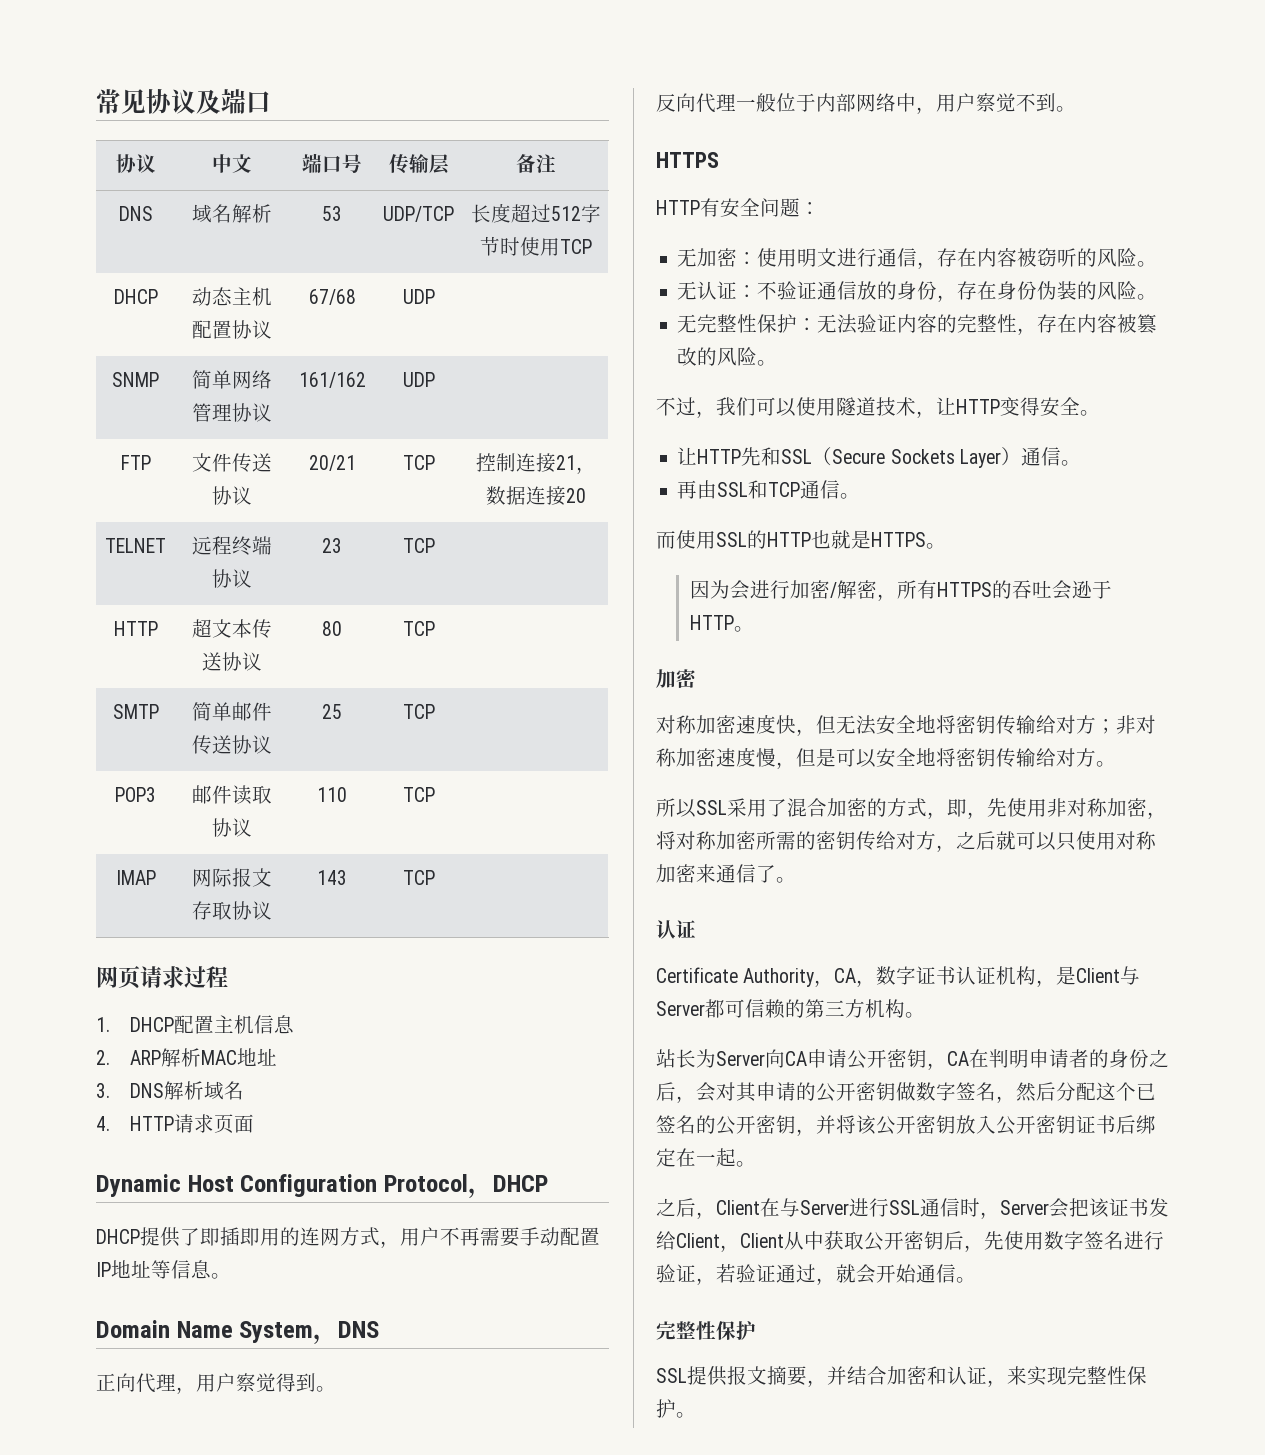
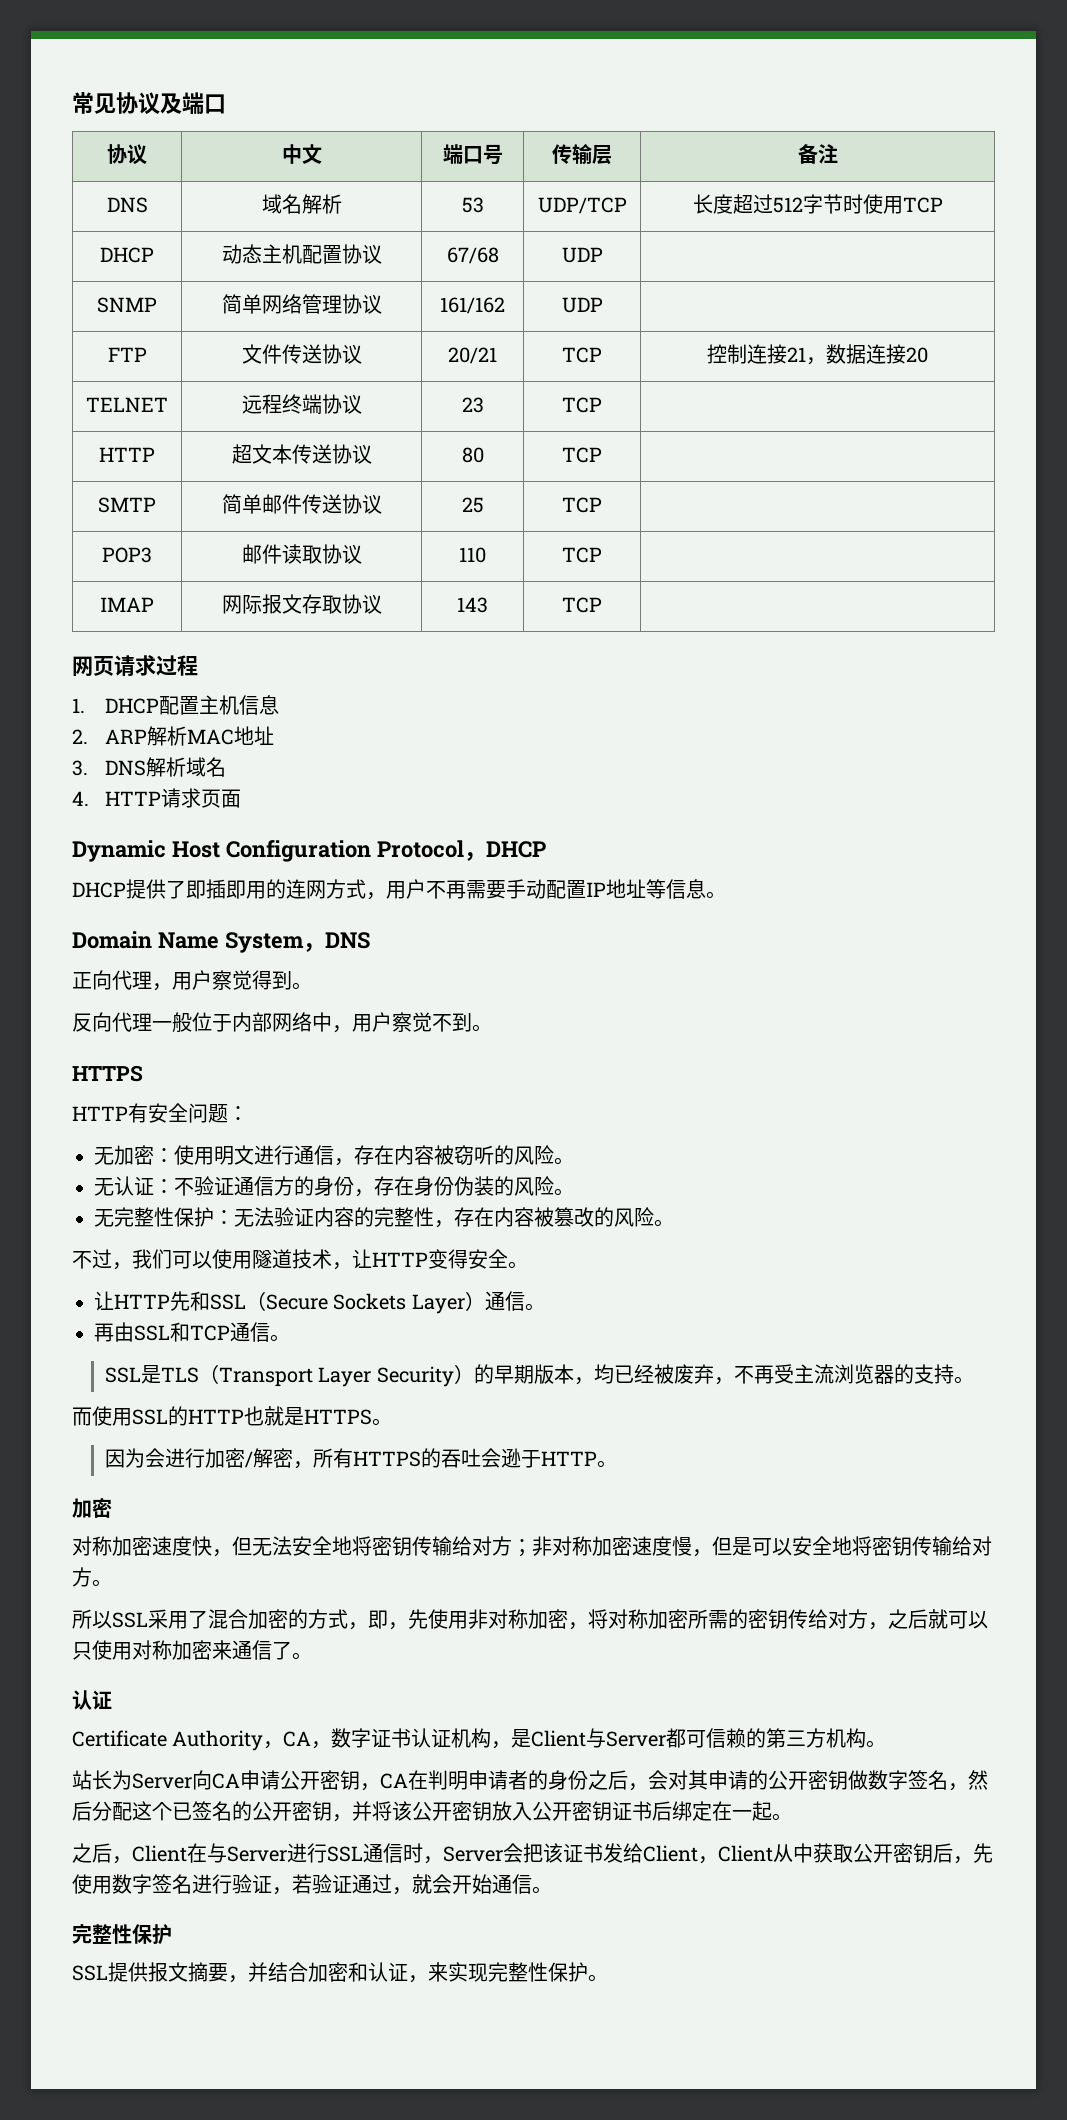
[857,281,878,300] 放 -> [274,1176,294,1196] 方
(861, 496) none -> [104,1364,974,1387] // SSL是TLS（Transport Layer Security）的早期版本，均已经被废弃，不再受主流浏览器的支持。

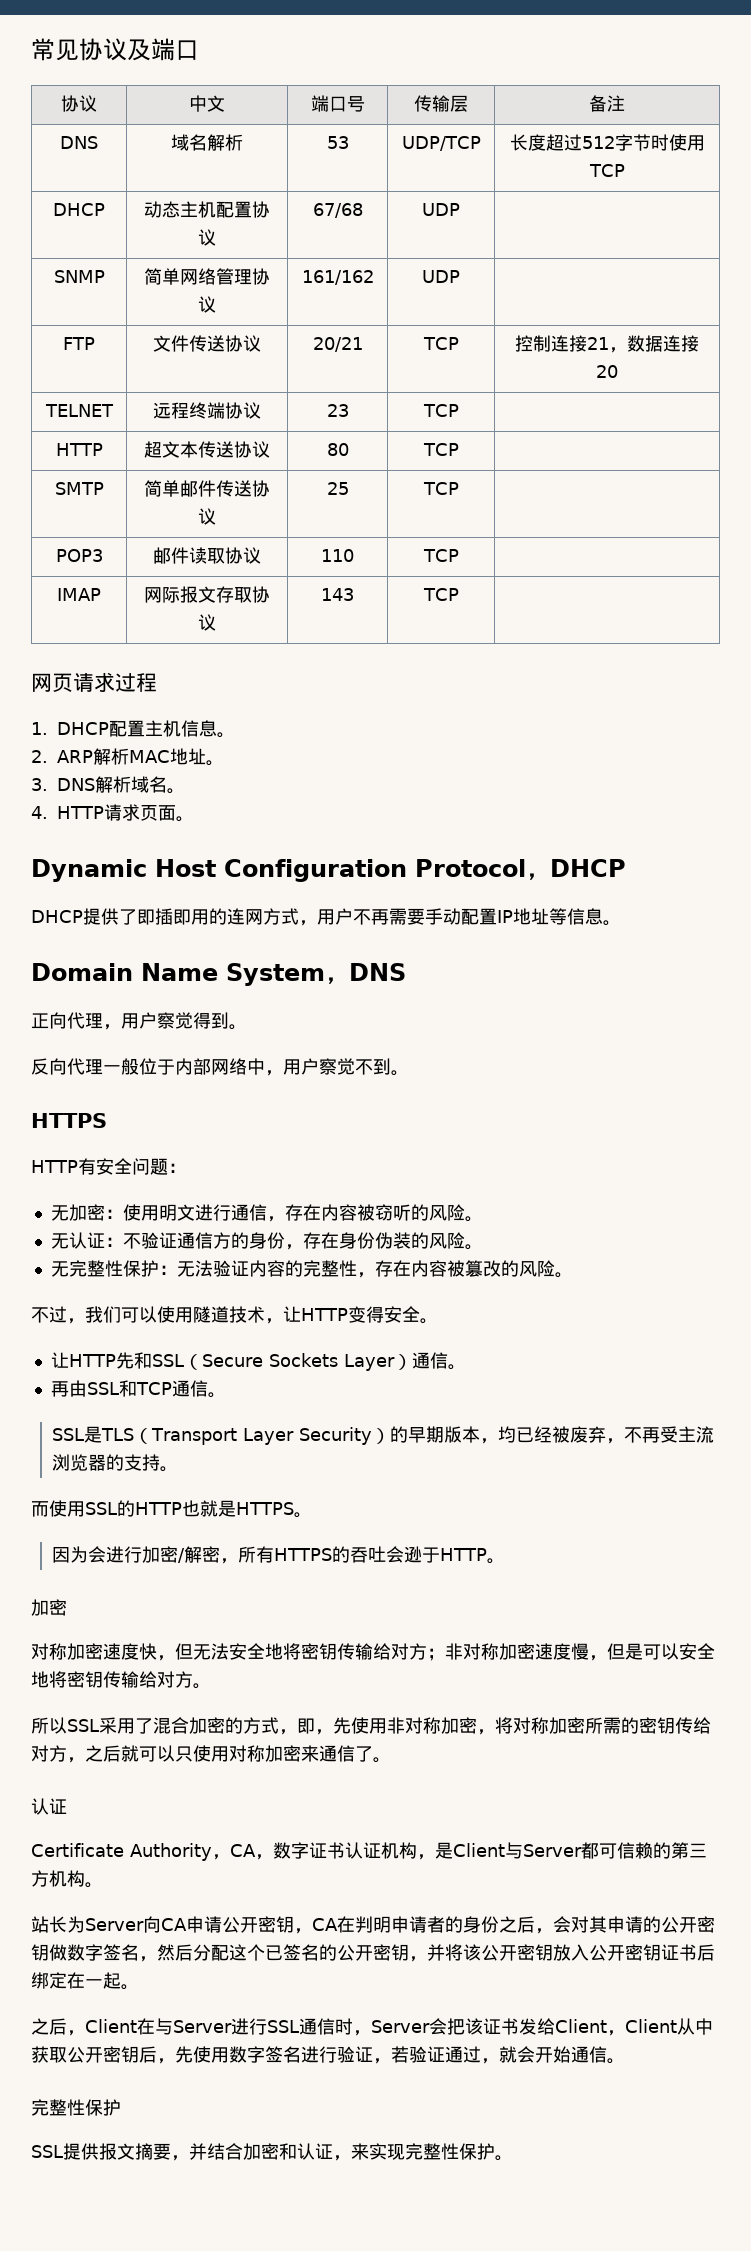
(279, 705) none -> [217,732,235,738] 。
(274, 735) none -> [206,760,224,766] 。
(226, 767) none -> [167,788,185,794] 。
(241, 798) none -> [176,816,194,822] 。

